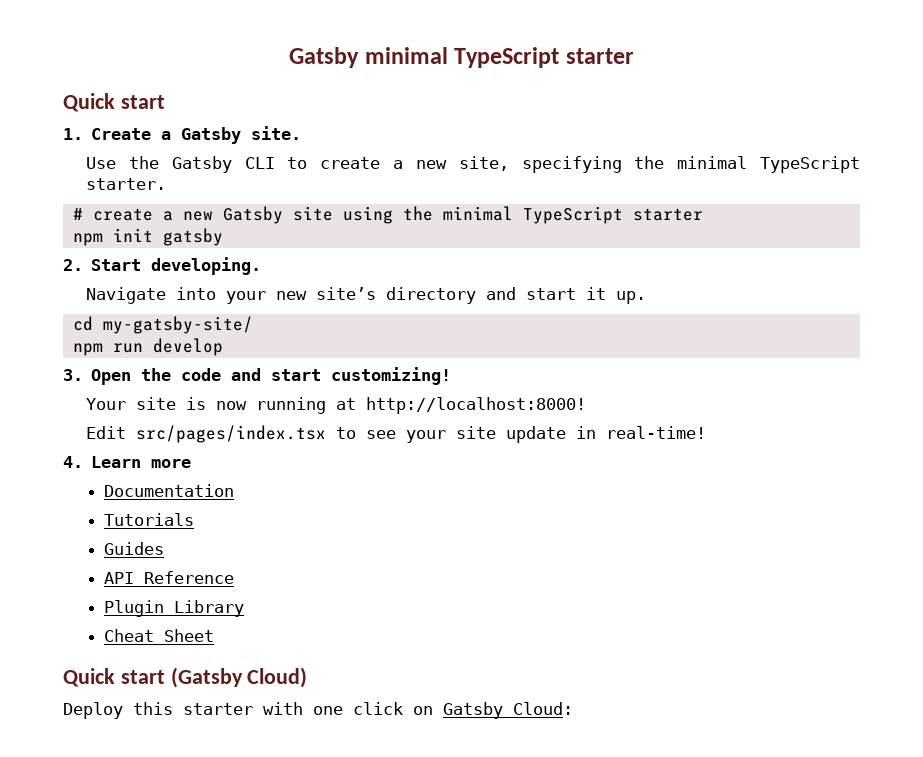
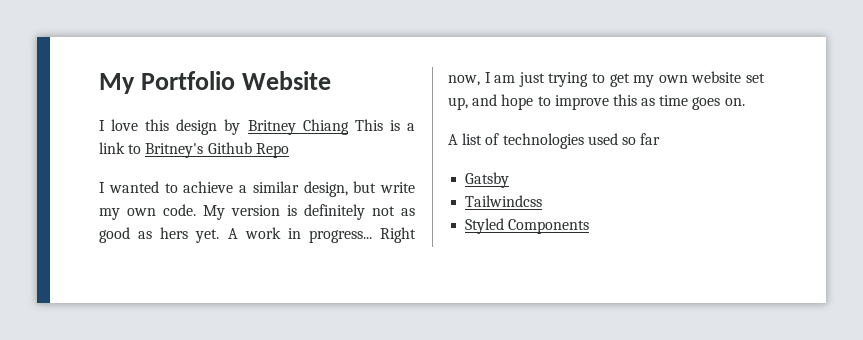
[289,47,634,68] [63,93,165,112] [63,126,302,144] [86,156,861,173] [86,178,167,190] [72,206,703,224] [72,228,223,246] [63,257,262,275] [86,287,647,304] [72,316,253,334] [72,338,223,356] [63,367,452,385] [86,397,587,414] [86,425,707,443] [63,456,192,468] [104,484,235,497] [104,513,195,526] [104,542,165,555] [104,571,235,584] [104,600,245,617] [104,629,215,642] [63,667,308,688] [63,702,573,719] Gatsby minimal TypeScript starter // Quick start // 1. Create a Gatsby site. // Use the Gatsby CLI to create a new site, specifying the minimal TypeScript starter. // # create a new Gatsby site using the minimal TypeScript starter // npm init gatsby // 2. Start developing. // Navigate into your new site’s directory and start it up. // cd my-gatsby-site/ // npm run develop // 3. Open the code and start customizing! // Your site is now running at http://localhost:8000! // Edit src/pages/index.tsx to see your site update in real-time! // 4. Learn more // Documentation // Tutorials // Guides // API Reference // Plugin Library // Cheat Sheet // Quick start (Gatsby Cloud) // Deploy this starter with one click on Gatsby Cloud: -> [99,71,331,94] [99,119,415,135] [99,142,289,158] [99,181,415,197] [99,204,415,220] [99,227,416,243] [448,71,765,87] [448,94,745,110] [448,133,661,149] [465,172,510,188] [465,195,543,207] [465,218,590,234] My Portfolio Website // I love this design by Britney Chiang This is a link to Britney's Github Repo // I wanted to achieve a similar design, but write my own code. My version is definitely not as good as hers yet. A work in progress... Right now, I am just trying to get my own website set up, and hope to improve this as time goes on. // A list of technologies used so far // Gatsby // Tailwindcss // Styled Components

